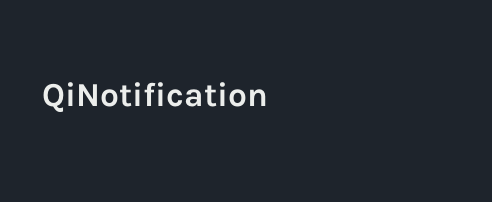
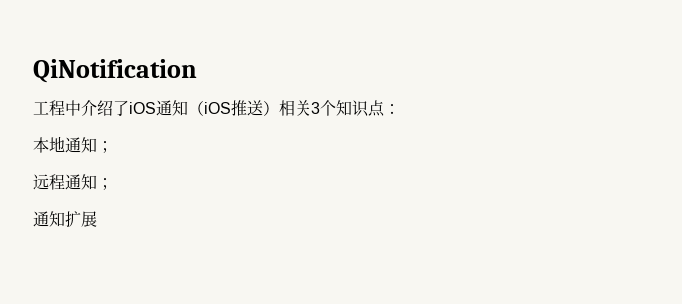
(268, 97) none -> [33,100,400,117] [33,136,113,153] [33,174,113,190] [33,211,97,227] // 工程中介绍了iOS通知（iOS推送）相关3个知识点： // 本地通知； // 远程通知； // 通知扩展

